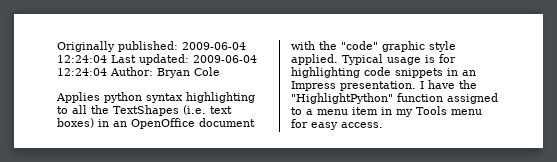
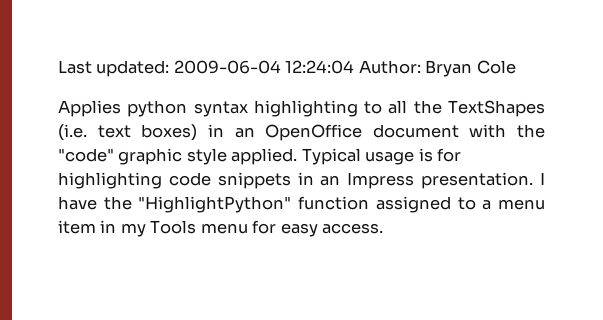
[57,41,246,52] [57,55,107,63] Originally published: 2009-06-04 12:24:04 -> (58, 67) none

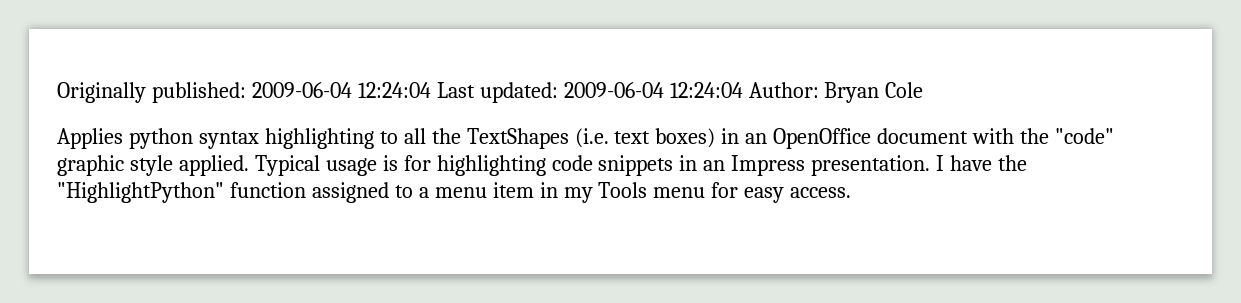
(58, 67) none -> [57,82,431,103] Originally published: 2009-06-04 12:24:04

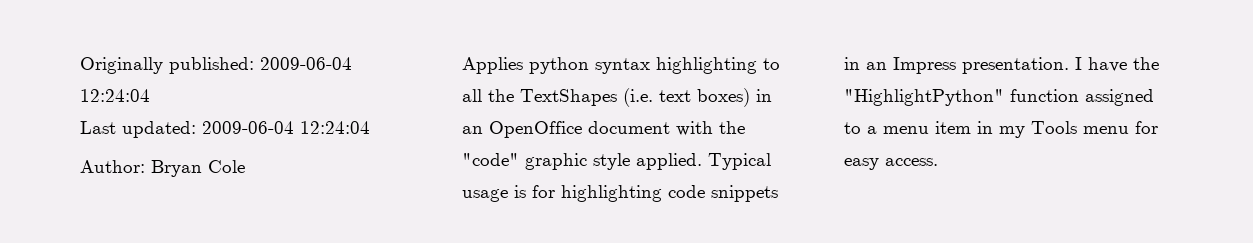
(431, 90) none -> (150, 95) //
(743, 90) none -> (370, 127) //

